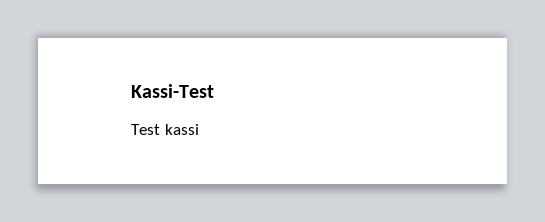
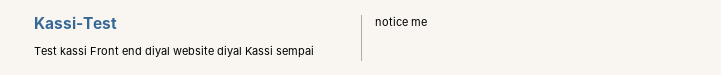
(199, 129) none -> [90,45,314,58] [375,16,427,26] Front end diyal website diyal Kassi sempai notice me

